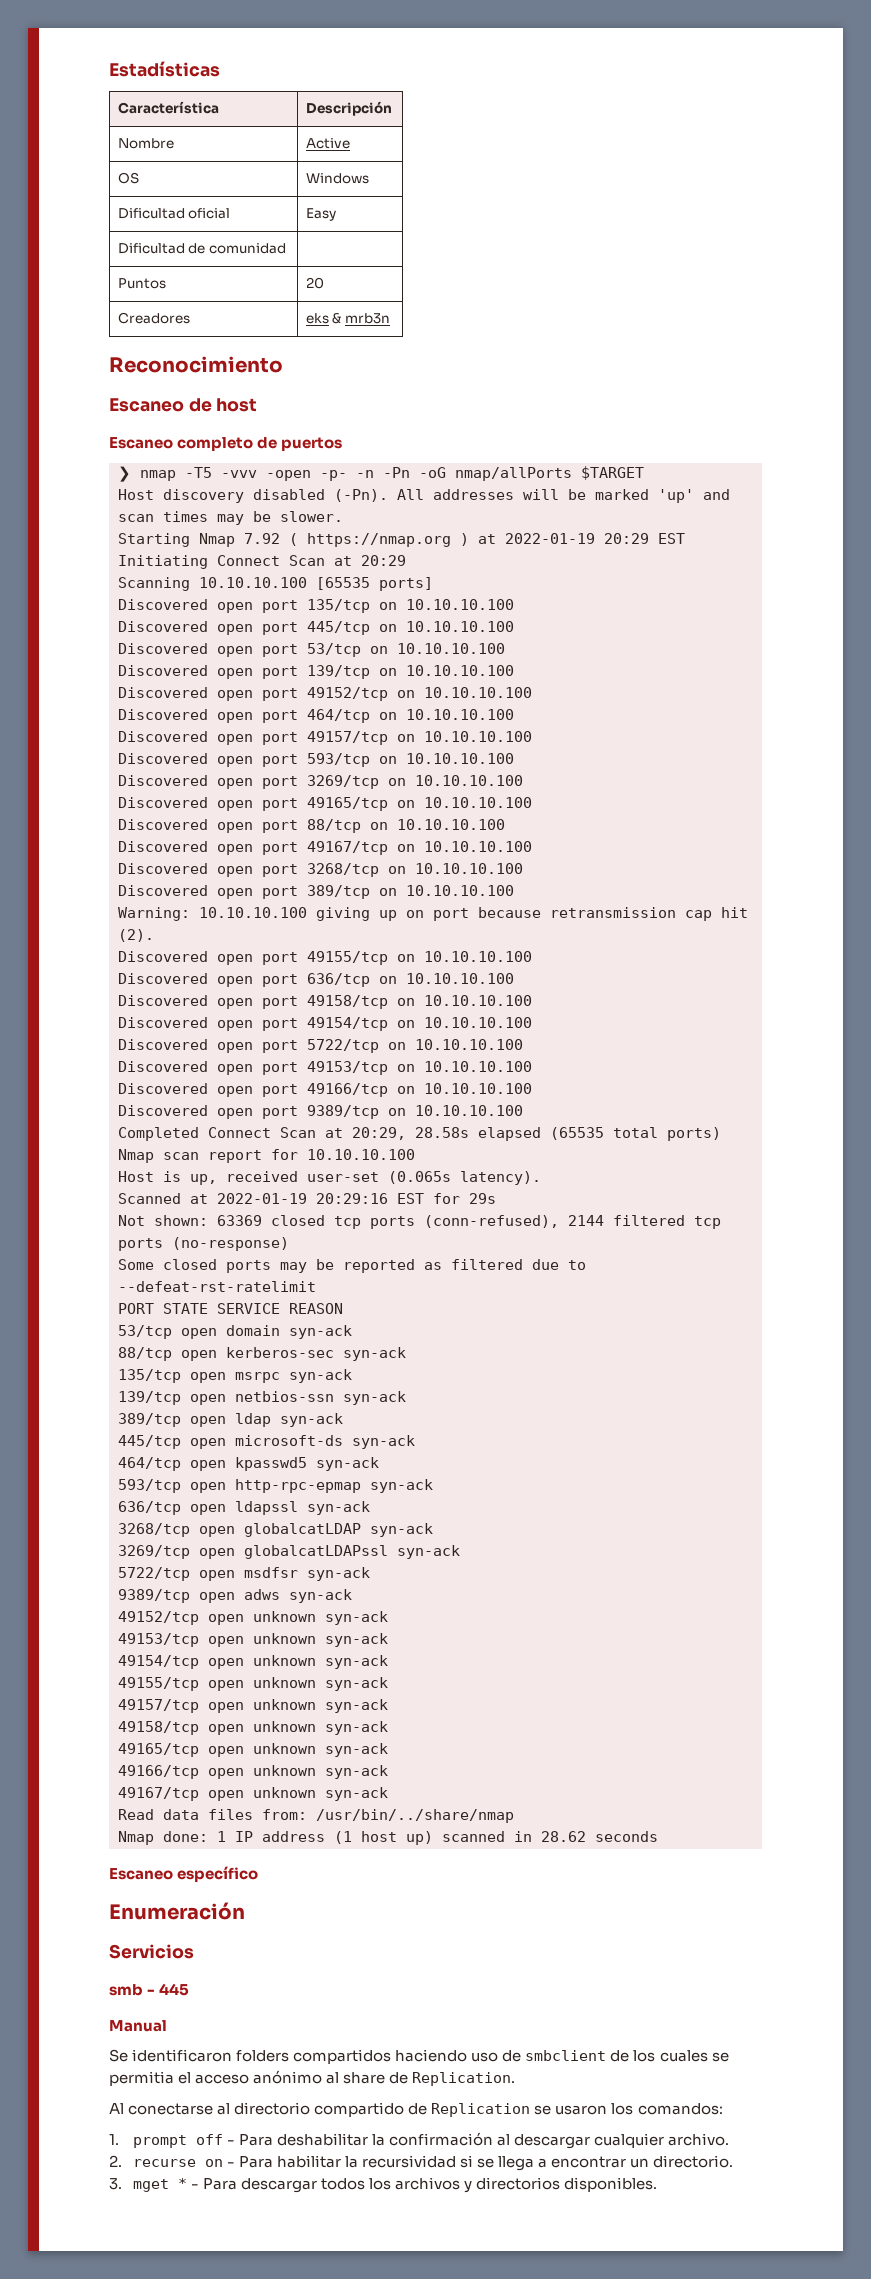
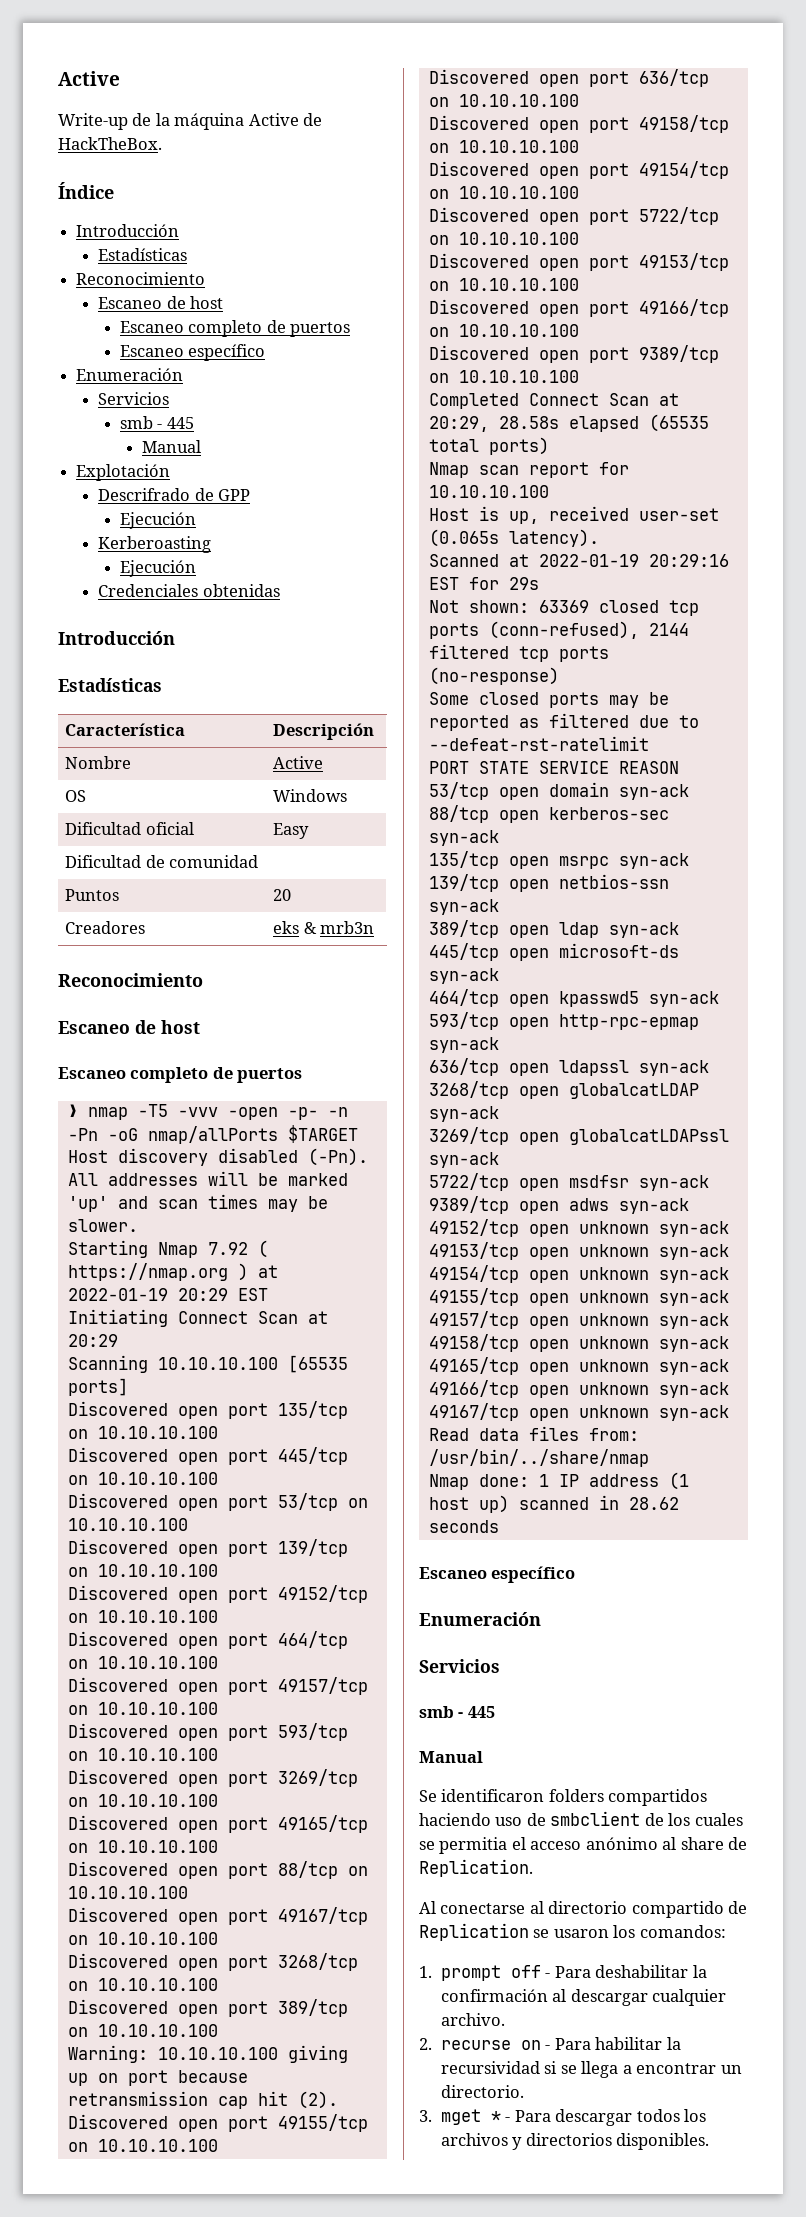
(109, 69) none -> [58,71,120,86] [58,113,323,130] [58,137,162,150] [58,182,114,199] [76,224,180,237] [98,248,188,261] [76,272,206,285] [98,296,223,309] [119,320,351,337] [119,344,266,361] [76,368,184,381] [98,392,170,405] [119,416,194,429] [141,440,201,453] [76,464,171,481] [98,488,250,501] [119,512,196,529] [98,536,212,553] [119,560,196,577] [98,584,280,597] [58,631,175,645] Active // Write-up de la máquina Active de HackTheBox. // Índice // Introducción // Estadísticas // Reconocimiento // Escaneo de host // Escaneo completo de puertos // Escaneo específico // Enumeración // Servicios // smb - 445 // Manual // Explotación // Descrifrado de GPP // Ejecución // Kerberoasting // Ejecución // Credenciales obtenidas // Introducción //

